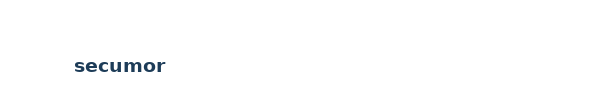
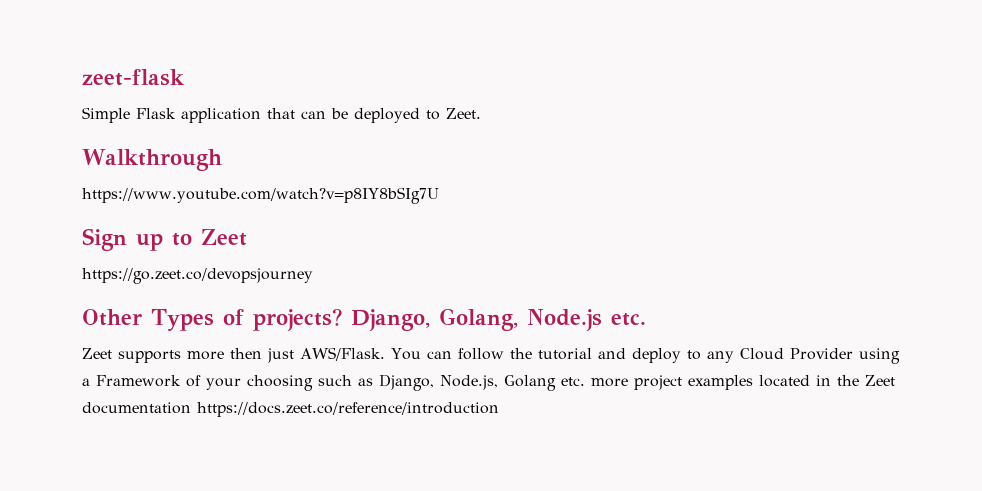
[74,62,166,72] secumor -> [82,69,184,86] [82,107,481,123] [82,149,222,171] [82,187,439,204] [82,228,247,251] [82,268,313,284] [82,308,646,331] [82,347,900,364] [82,374,895,391] [82,402,499,417] zeet-flask // Simple Flask application that can be deployed to Zeet. // Walkthrough // https://www.youtube.com/watch?v=p8IY8bSIg7U // Sign up to Zeet // https://go.zeet.co/devopsjourney // Other Types of projects? Django, Golang, Node.js etc. // Zeet supports more then just AWS/Flask. You can follow the tutorial and deploy to any Cloud Provider using a Framework of your choosing such as Django, Node.js, Golang etc. more project examples located in the Zeet documentation https://docs.zeet.co/reference/introduction

